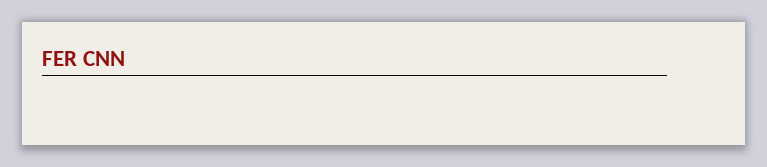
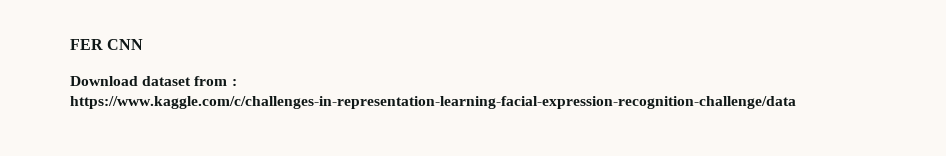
(126, 58) none -> [70,76,237,86] [70,96,796,109] // Download dataset from : https://www.kaggle.com/c/challenges-in-representation-learning-facial-expression-recognition-challenge/data

